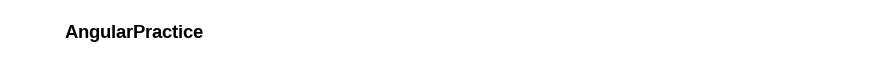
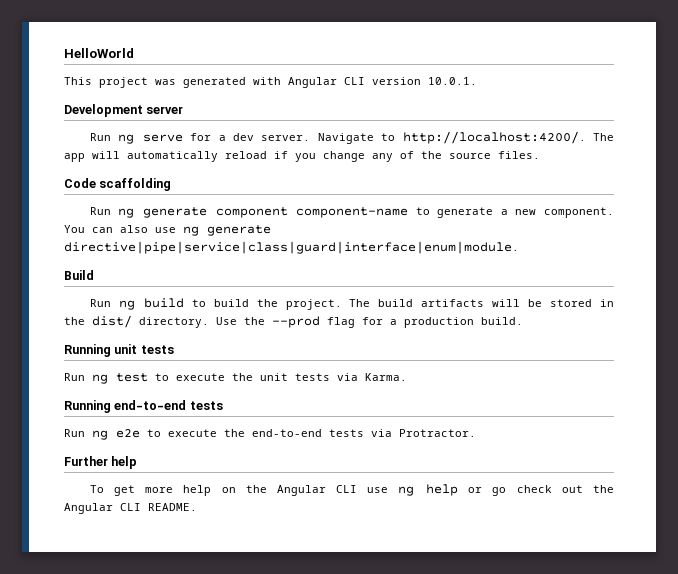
[65,25,203,42] AngularPractice -> [64,48,134,58] [64,77,477,88] [64,104,184,117] [89,131,614,144] [64,151,540,162] [64,178,172,191] [89,207,614,218] [64,225,271,236] [64,241,519,254] [64,270,94,280] [89,298,614,310] [64,315,523,328] [64,344,174,357] [64,373,407,384] [64,400,223,413] [64,429,476,440] [64,456,138,469] [89,484,614,496] [64,503,197,514] HelloWorld // This project was generated with Angular CLI version 10.0.1. // Development server // Run ng serve for a dev server. Navigate to http://localhost:4200/. The app will automatically reload if you change any of the source files. // Code scaffolding // Run ng generate component component-name to generate a new component. You can also use ng generate directive|pipe|service|class|guard|interface|enum|module. // Build // Run ng build to build the project. The build artifacts will be stored in the dist/ directory. Use the --prod flag for a production build. // Running unit tests // Run ng test to execute the unit tests via Karma. // Running end-to-end tests // Run ng e2e to execute the end-to-end tests via Protractor. // Further help // To get more help on the Angular CLI use ng help or go check out the Angular CLI README.

